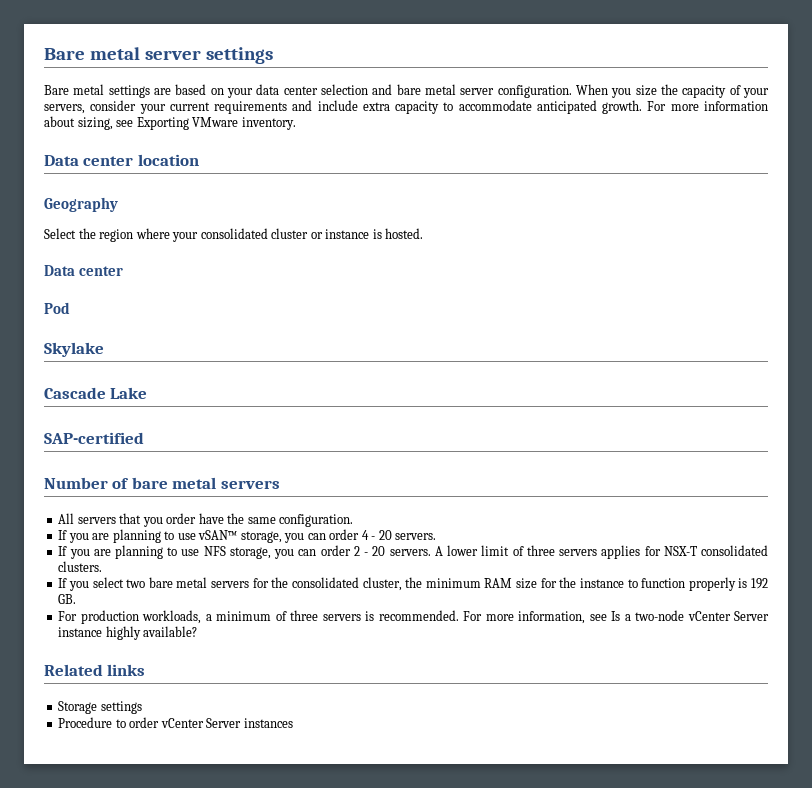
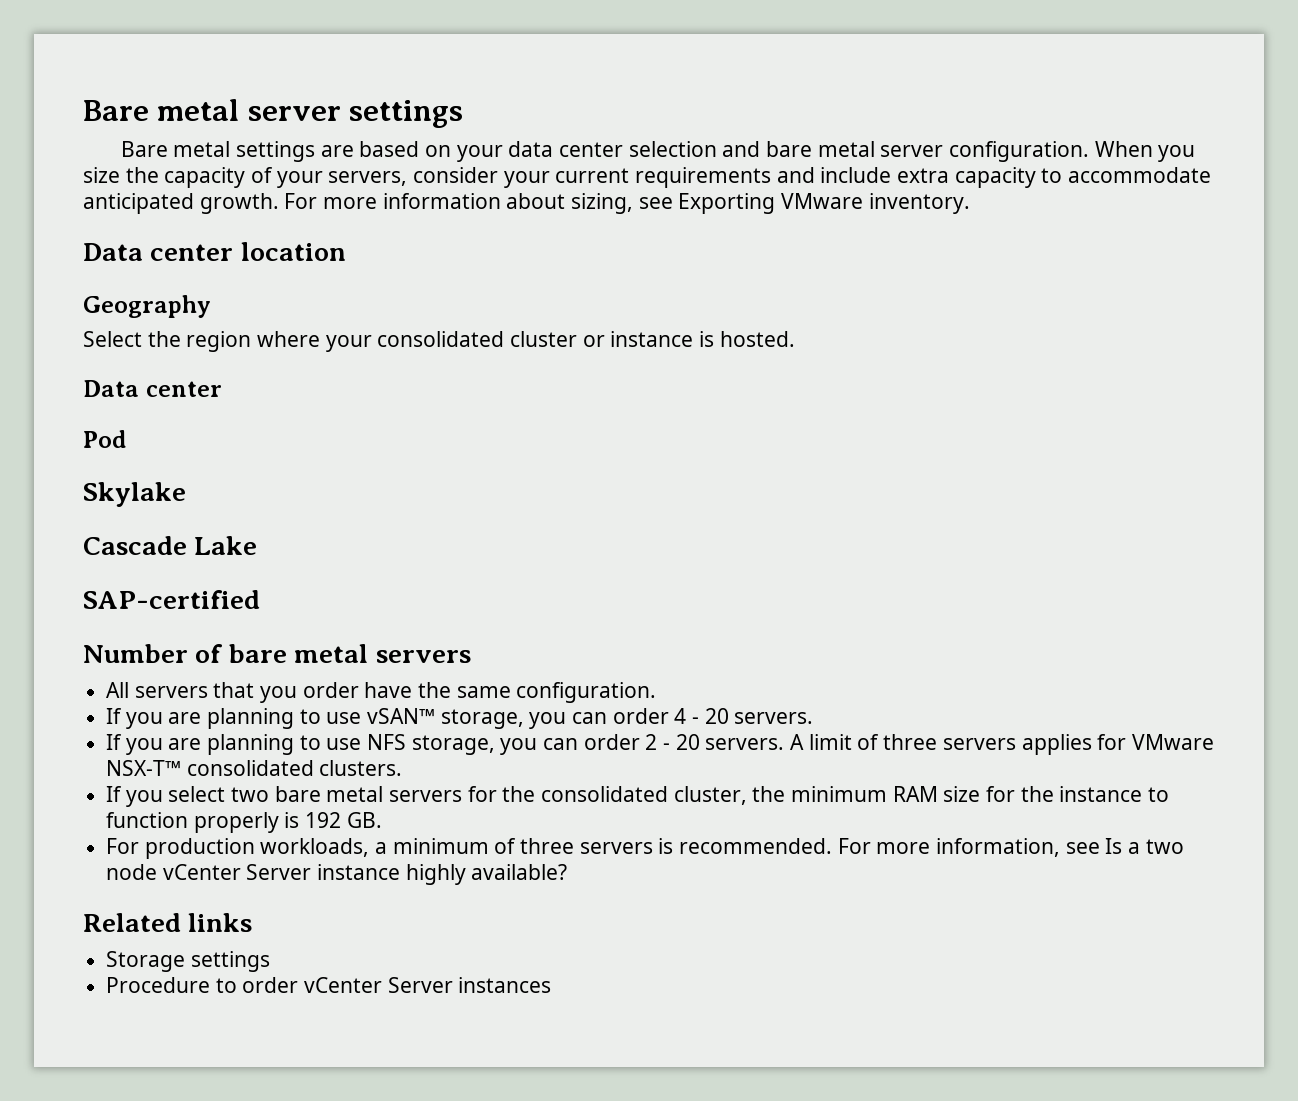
[447,545,479,556] lower -> (805, 742) none
[663,546,697,556] NSX-T -> [1131,734,1214,750] [106,760,182,776] VMware NSX-T™
[635,610,685,621] two-node -> [1145,839,1184,854] [106,864,158,880] two node

